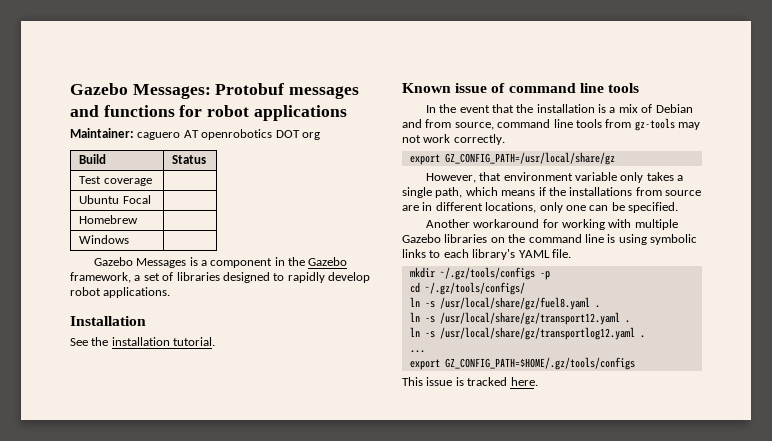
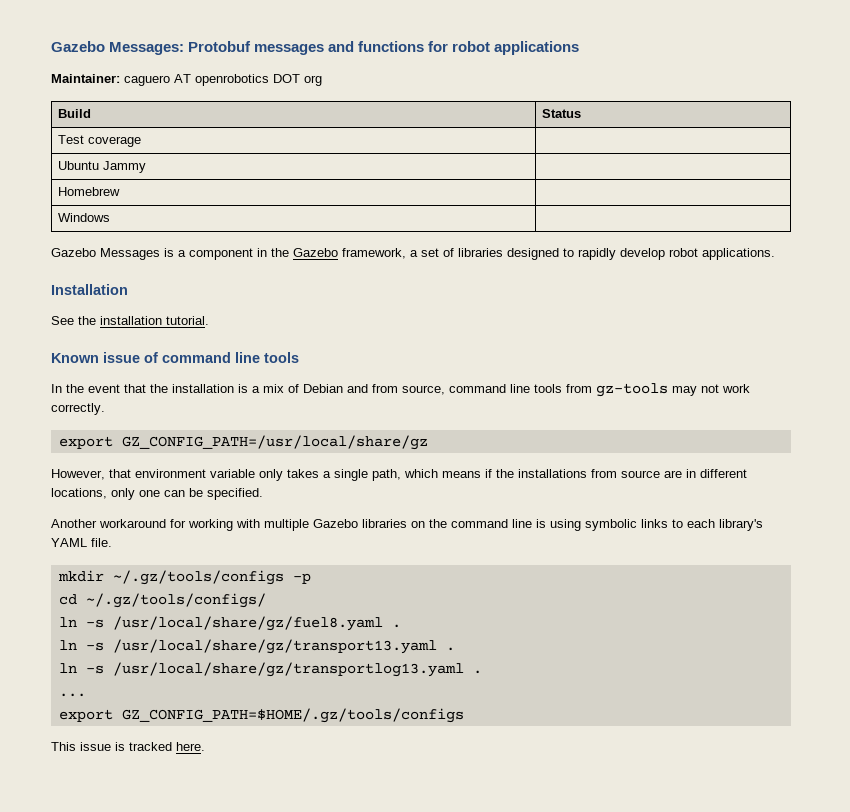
[122,195,151,204] Focal -> [103,161,147,173] Jammy
[439,312,630,325] [409,327,635,340] /usr/local/share/gz/transport12.yaml . // ln -s /usr/local/share/gz/transportlog12.yaml -> [112,639,455,654] [58,662,464,677] /usr/local/share/gz/transport13.yaml . // ln -s /usr/local/share/gz/transportlog13.yaml

